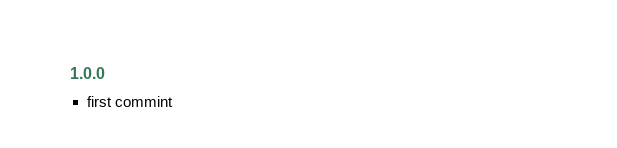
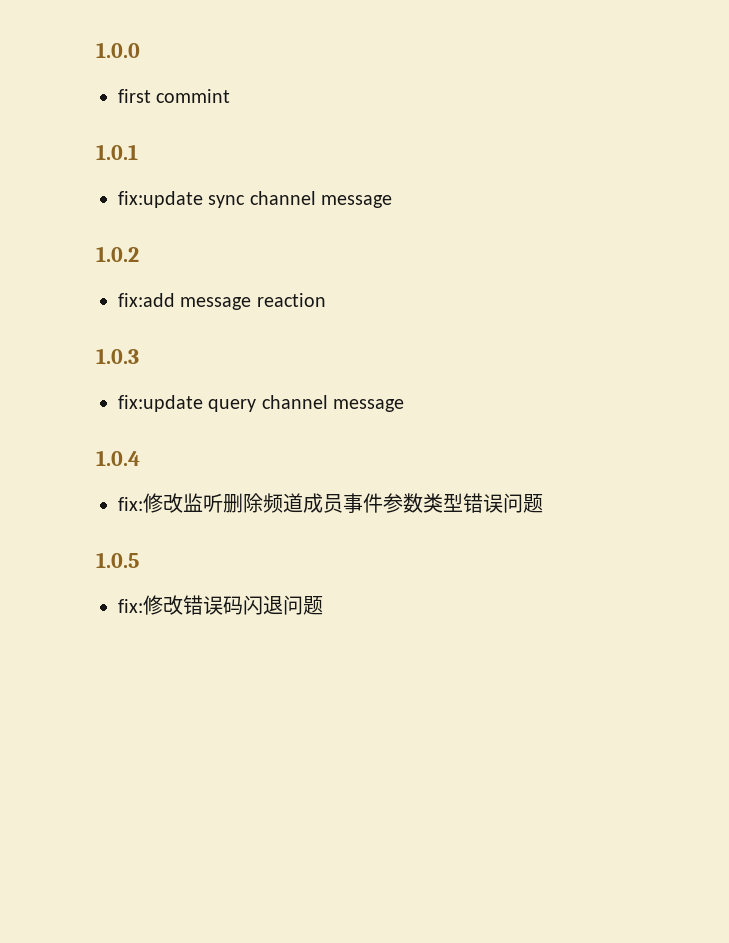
(173, 101) none -> [96,144,138,160] [118,191,393,208] [96,246,139,262] [118,293,326,310] [96,348,139,364] [118,395,405,412] [96,450,140,466] [118,493,543,513] [96,552,139,568] [118,595,323,615] // 1.0.1 // fix:update sync channel message // 1.0.2 // fix:add message reaction // 1.0.3 // fix:update query channel message // 1.0.4 // fix:修改监听删除频道成员事件参数类型错误问题 // 1.0.5 // fix:修改错误码闪退问题

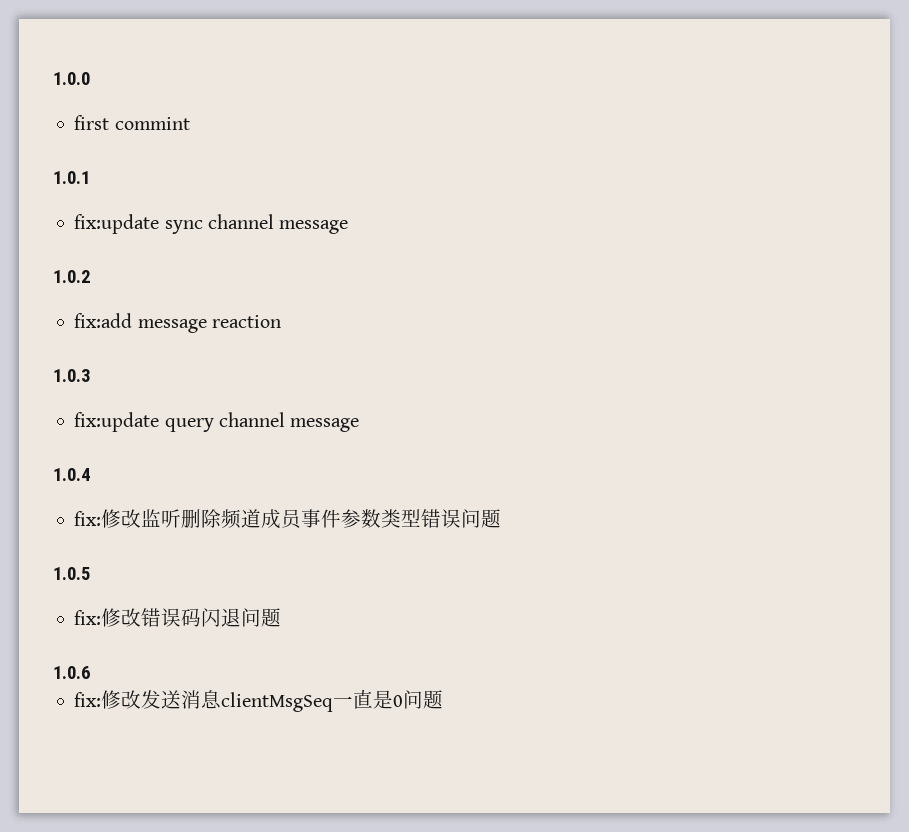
(323, 605) none -> [53,666,90,679] [74,689,444,712] // 1.0.6 // fix:修改发送消息clientMsgSeq一直是0问题

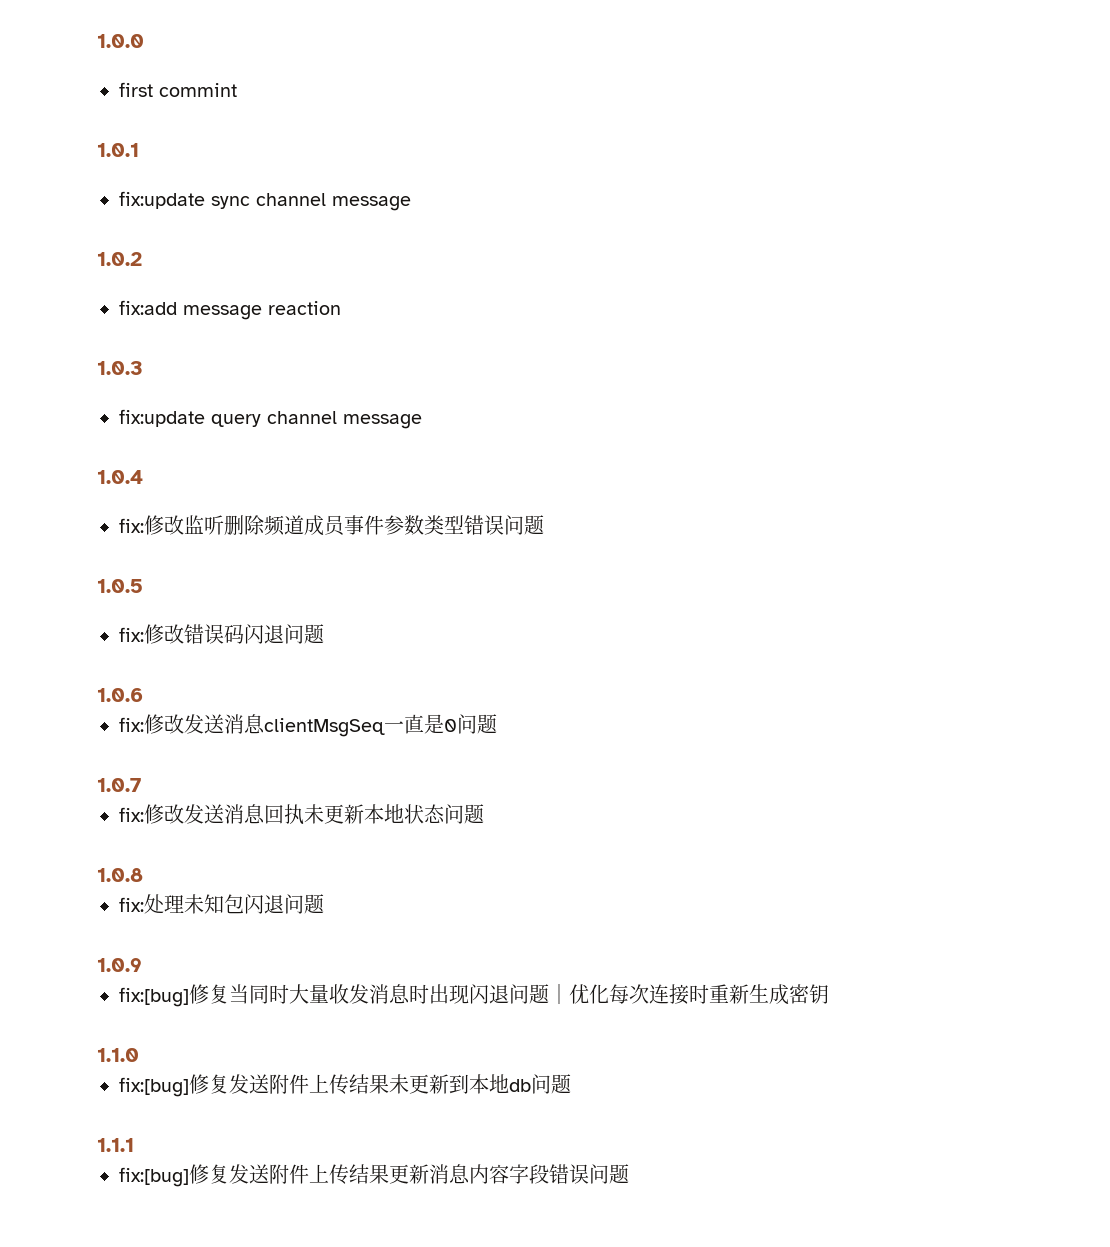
(444, 699) none -> [97,778,141,792] [119,804,484,825] [97,868,143,882] [119,894,324,914] [97,958,142,972] [119,984,829,1007] [97,1048,139,1062] [119,1074,571,1097] [97,1138,134,1152] [119,1164,629,1187] // 1.0.7 // fix:修改发送消息回执未更新本地状态问题 // 1.0.8 // fix:处理未知包闪退问题 // 1.0.9 // fix:[bug]修复当同时大量收发消息时出现闪退问题｜优化每次连接时重新生成密钥 // 1.1.0 // fix:[bug]修复发送附件上传结果未更新到本地db问题 // 1.1.1 // fix:[bug]修复发送附件上传结果更新消息内容字段错误问题

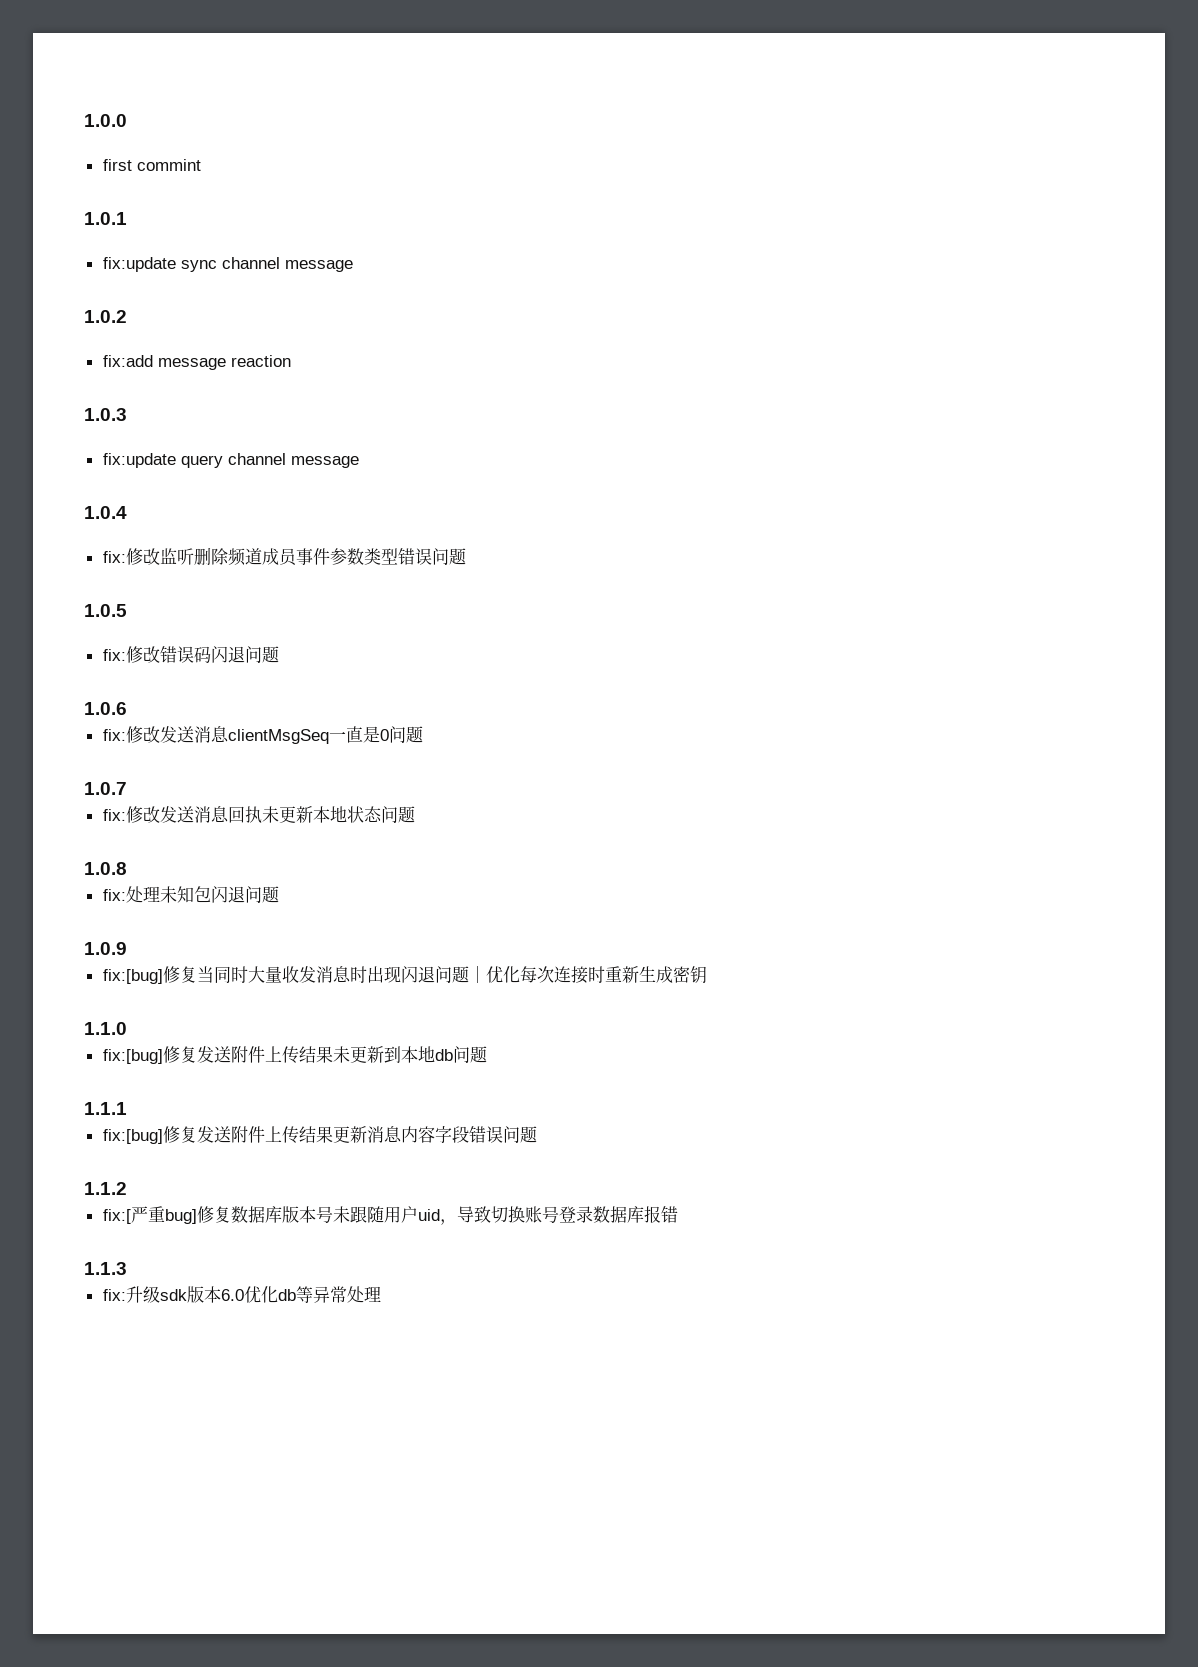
(629, 1174) none -> [84,1182,127,1195] [102,1206,678,1225] [84,1262,127,1275] [102,1286,381,1303] // 1.1.2 // fix:[严重bug]修复数据库版本号未跟随用户uid，导致切换账号登录数据库报错 // 1.1.3 // fix:升级sdk版本6.0优化db等异常处理

